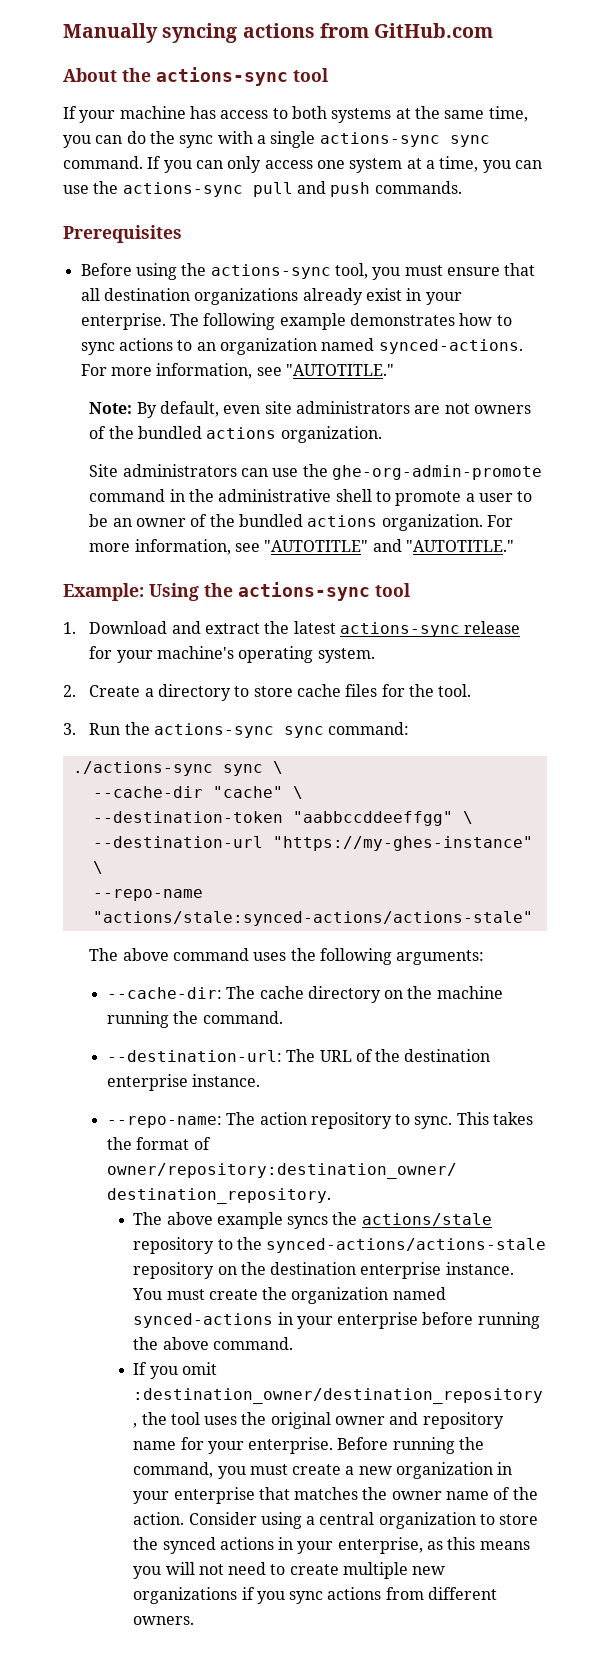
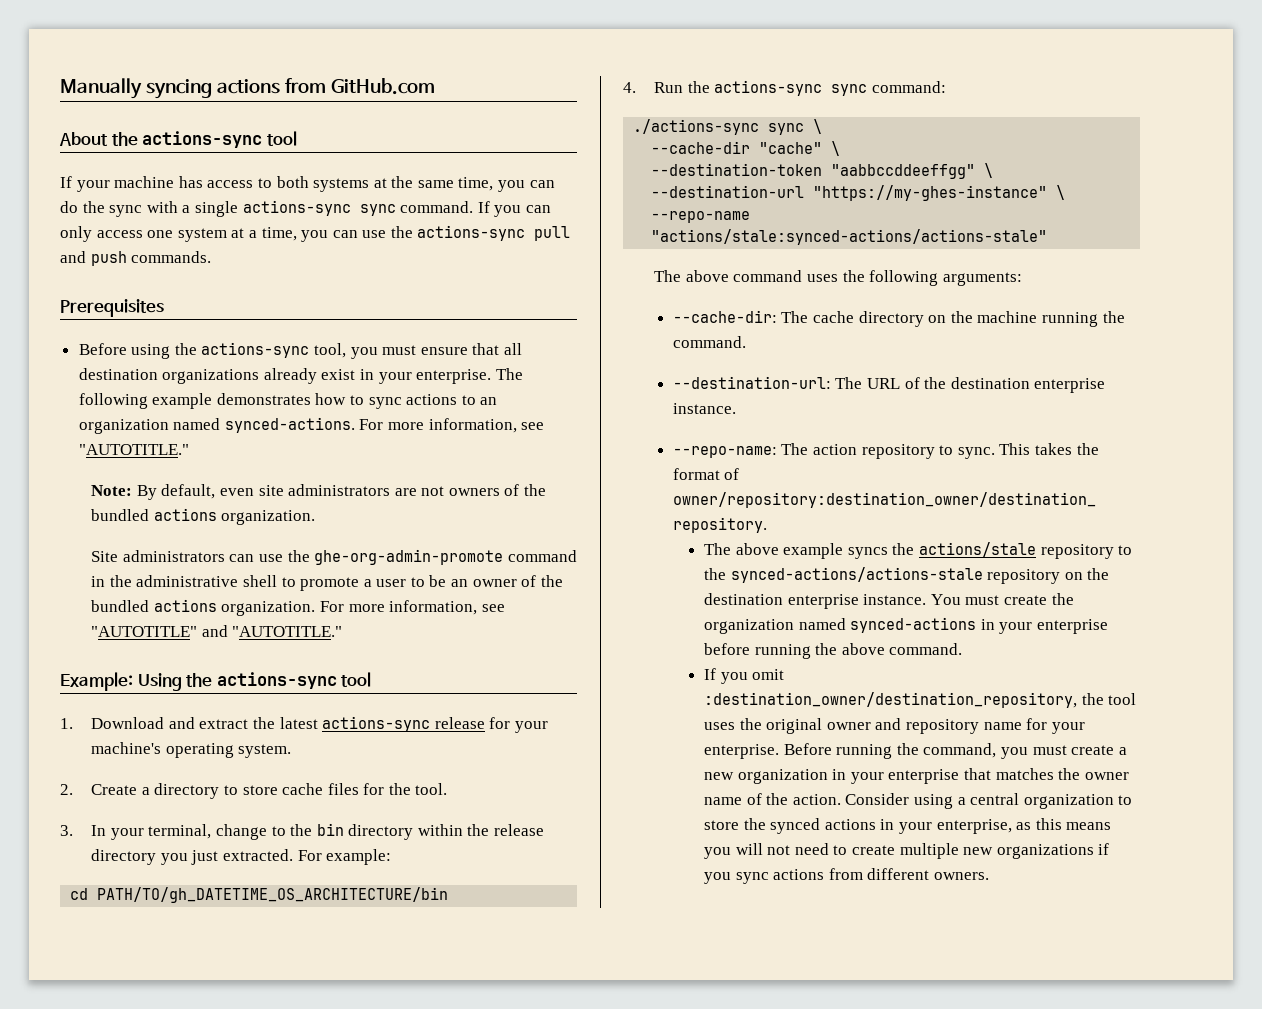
(76, 729) none -> [91,823,545,840] [91,849,392,865] [70,887,449,903] [623,82,636,93] In your terminal, change to the bin directory within the release directory you just extracted. For example: // cd PATH/TO/gh_DATETIME_OS_ARCHITECTURE/bin // 4.

